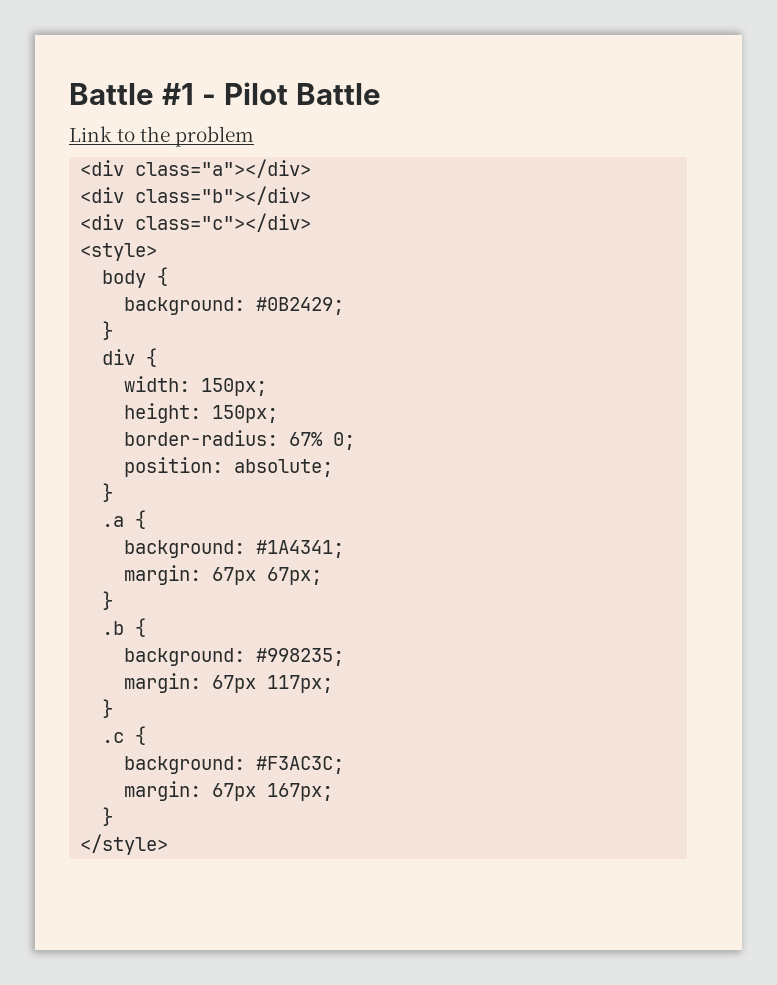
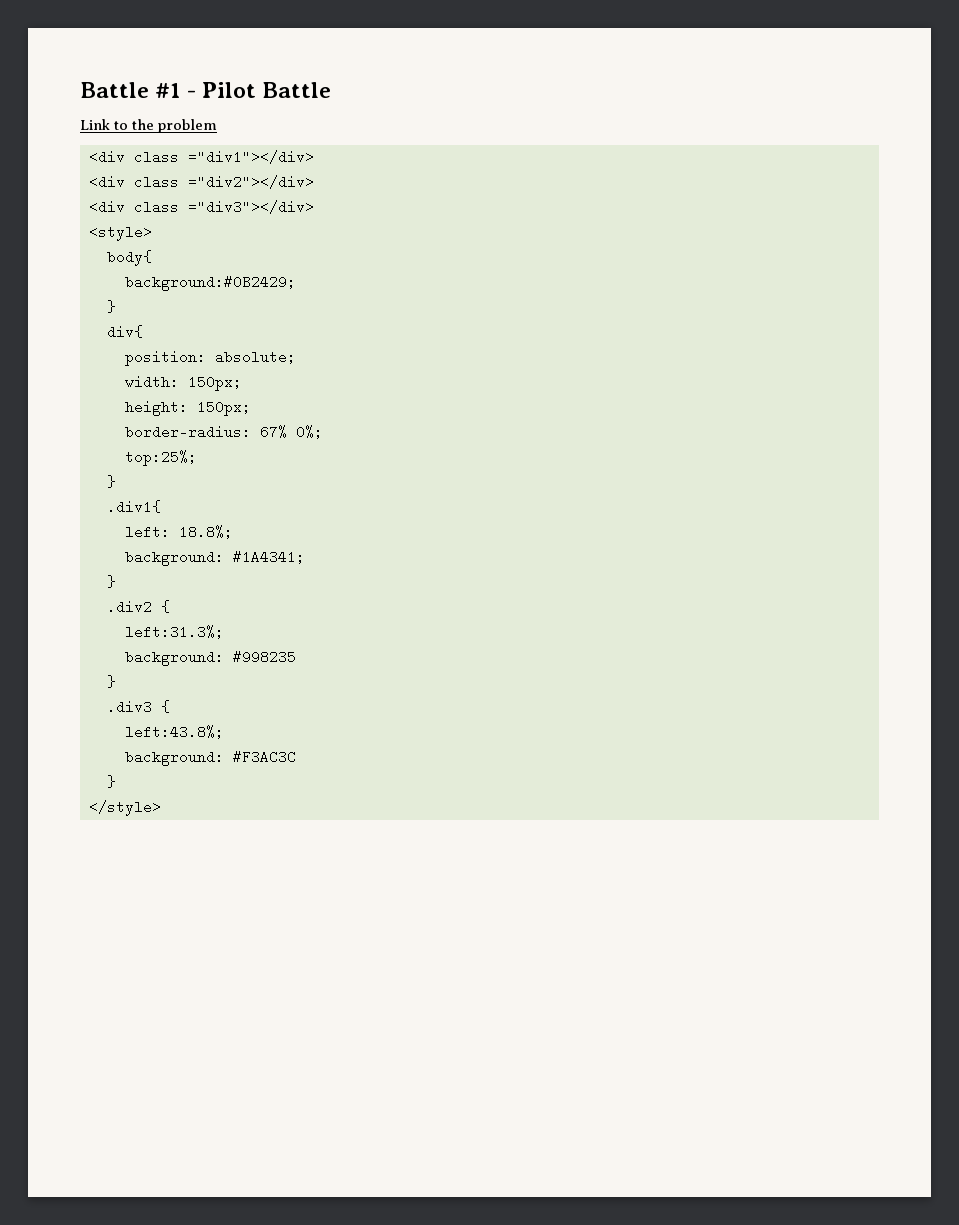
[135,159,312,178] [80,186,312,205] [80,213,312,232] class="a"></div> // <div class="b"></div> // <div class="c"></div> -> [134,150,314,164] [89,175,314,189] [89,200,314,214] class ="div1"></div> // <div class ="div2"></div> // <div class ="div3"></div>
[102,267,169,288] [124,297,345,315] [102,321,114,340] [102,348,158,367] body { // background: #0B2429; // } // div { -> [107,250,152,266] [125,275,296,291] [107,300,116,313] [107,325,143,339] [125,350,296,366] body{ // background:#0B2429; // } // div{ // position: absolute;
[333,432,356,450] [124,457,334,477] [102,483,114,502] [102,510,147,529] [124,540,345,558] [124,565,323,585] [102,591,114,610] [102,618,147,637] [124,648,345,666] [124,673,334,693] [102,699,114,718] [102,726,147,745] [124,756,345,774] [124,781,334,801] 0; // position: absolute; // } // .a { // background: #1A4341; // margin: 67px 67px; // } // .b { // background: #998235; // margin: 67px 117px; // } // .c { // background: #F3AC3C; // margin: 67px 167px; -> [296,425,323,439] [125,450,197,466] [107,475,116,488] [107,500,161,514] [125,525,233,539] [125,550,305,566] [107,575,116,588] [107,600,170,614] [125,625,224,639] [125,650,296,666] [107,675,116,688] [107,700,170,714] [125,725,224,739] [125,750,296,766] 0%; // top:25%; // } // .div1{ // left: 18.8%; // background: #1A4341; // } // .div2 { // left:31.3%; // background: #998235 // } // .div3 { // left:43.8%; // background: #F3AC3C

